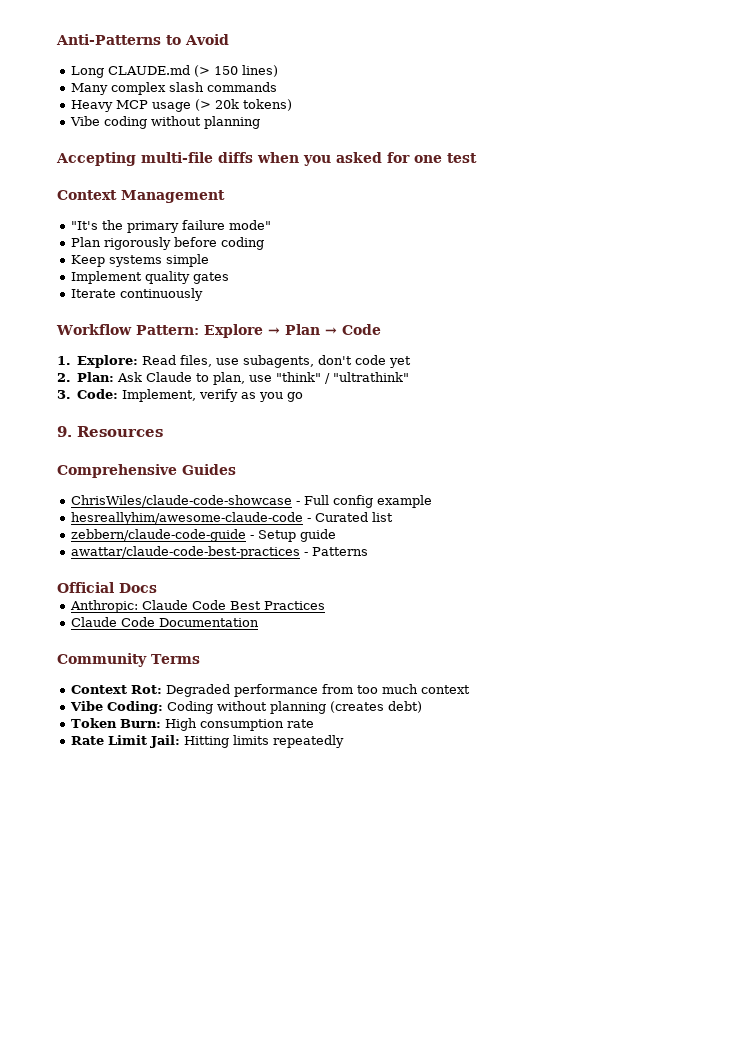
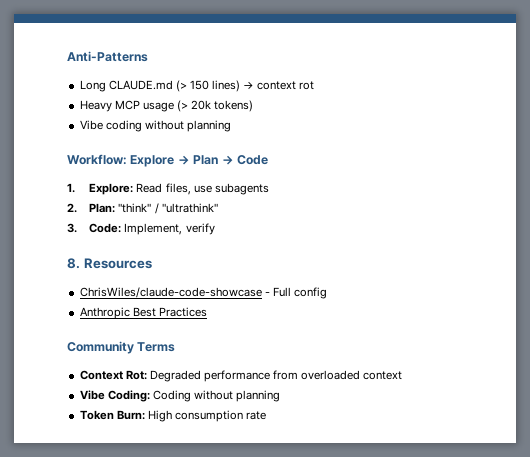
[166,34,229,45] to Avoid -> (148, 56) none
[70,82,277,95] // Many complex slash commands -> [243,81,315,90] → context rot
[56,152,477,166] [57,190,225,203] [70,220,271,233] [70,237,264,250] [70,254,209,267] [70,271,229,284] [70,288,203,301] [56,324,199,335] Accepting multi-file diffs when you asked for one test // Context Management // "It's the primary failure mode" // Plan rigorously before coding // Keep systems simple // Implement quality gates // Iterate continuously // Workflow Pattern: -> [67,154,127,165] Workflow:
[243,355,412,368] [57,372,273,385] subagents, don't code yet // 2. Plan: Ask Claude to plan, use -> [214,183,269,195] [67,203,116,213] subagents // 2. Plan:
[241,392,304,402] [57,426,72,437] as you go // 9. -> [67,258,80,269] // 8.
[57,464,236,478] // Comprehensive Guides -> (152, 263) none
[376,495,432,508] [70,512,393,525] [70,529,336,542] [70,546,368,559] [57,582,157,593] [69,600,226,613] example // hesreallyhim/awesome-claude-code - Curated list // zebbern/claude-code-guide - Setup guide // awattar/claude-code-best-practices - Patterns // Official Docs // Anthropic: Claude Code -> [79,307,130,319] // Anthropic
[70,617,259,627] // Claude Code Documentation -> (207, 312) none
[356,684,418,694] too much -> [301,370,361,380] overloaded
[329,701,422,713] (creates debt) -> (281, 396) none
[70,735,344,748] // Rate Limit Jail: Hitting limits repeatedly -> (267, 415) none

